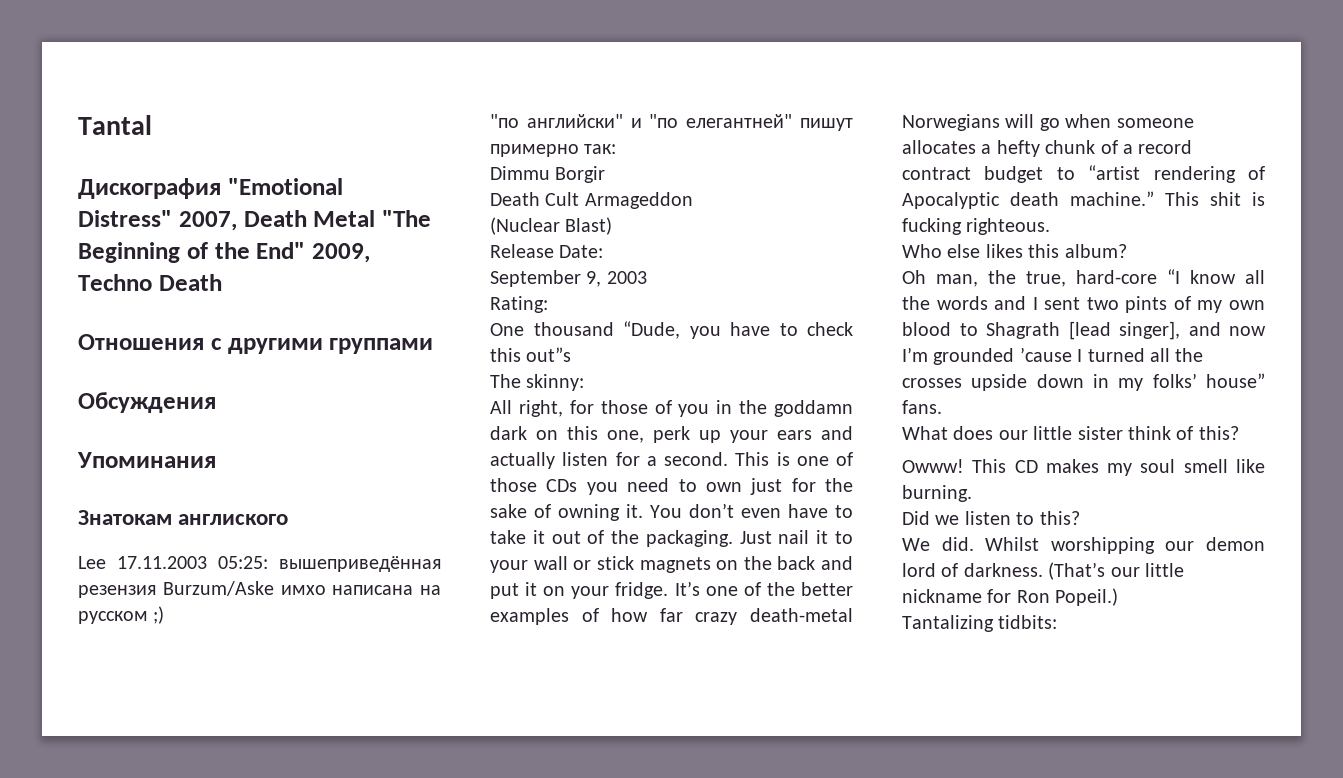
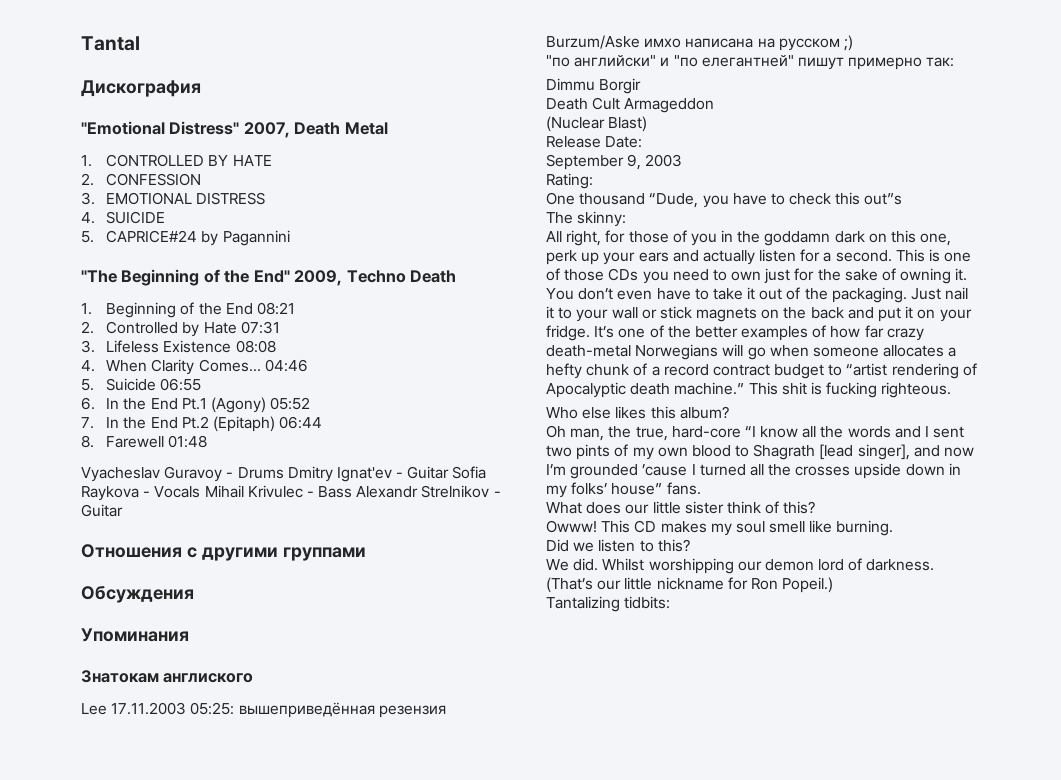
(221, 188) none -> (201, 88) //
(376, 218) none -> [81,154,272,167] [81,173,202,186] [81,192,266,205] [81,211,166,224] [81,230,290,246] // 1. CONTROLLED BY HATE // 2. CONFESSION // 3. EMOTIONAL DISTRESS // 4. SUICIDE // 5. CAPRICE#24 by Pagannini //
(222, 282) none -> [81,302,296,318] [81,321,280,337] [81,340,276,353] [81,359,308,375] [81,378,202,391] [81,397,311,413] [81,416,323,432] [81,435,208,448] [81,466,487,482] [81,485,501,501] [81,504,123,517] // 1. Beginning of the End 08:21 // 2. Controlled by Hate 07:31 // 3. Lifeless Existence 08:08 // 4. When Clarity Comes... 04:46 // 5. Suicide 06:55 // 6. In the End Pt.1 (Agony) 05:52 // 7. In the End Pt.2 (Epitaph) 06:44 // 8. Farewell 01:48 // Vyacheslav Guravoy - Drums Dmitry Ignat'ev - Guitar Sofia Raykova - Vocals Mihail Krivulec - Bass Alexandr Strelnikov - Guitar

